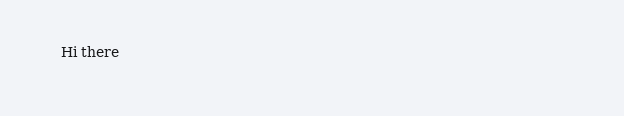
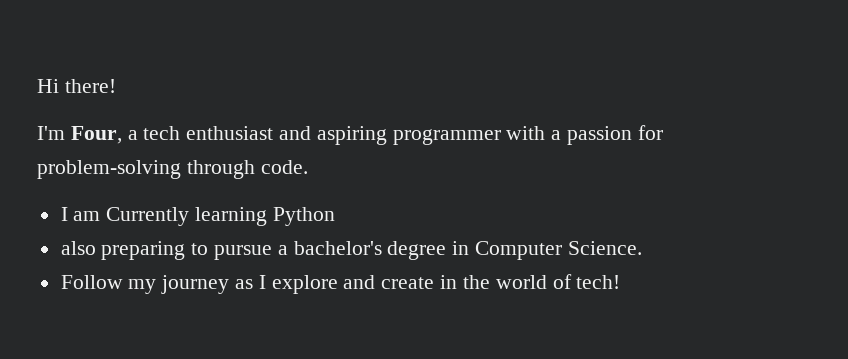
[81,46,119,57] there -> [64,79,116,93] [37,125,663,145] [37,160,308,179] [60,207,335,226] [60,241,642,260] [60,274,621,294] there! // I'm Four, a tech enthusiast and aspiring programmer with a passion for problem-solving through code. // I am Currently learning Python // also preparing to pursue a bachelor's degree in Computer Science. // Follow my journey as I explore and create in the world of tech!

